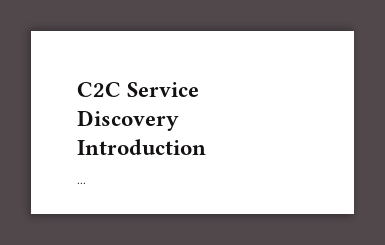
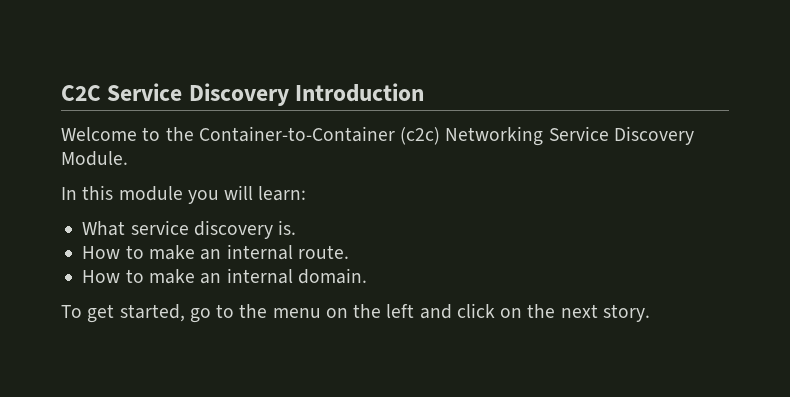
[77,182,86,184] ... -> [61,126,694,146] [61,151,128,166] [61,185,307,204] [82,220,297,239] [82,244,349,260] [82,268,367,284] [61,303,650,323] Welcome to the Container-to-Container (c2c) Networking Service Discovery Module. // In this module you will learn: // What service discovery is. // How to make an internal route. // How to make an internal domain. // To get started, go to the menu on the left and click on the next story.

